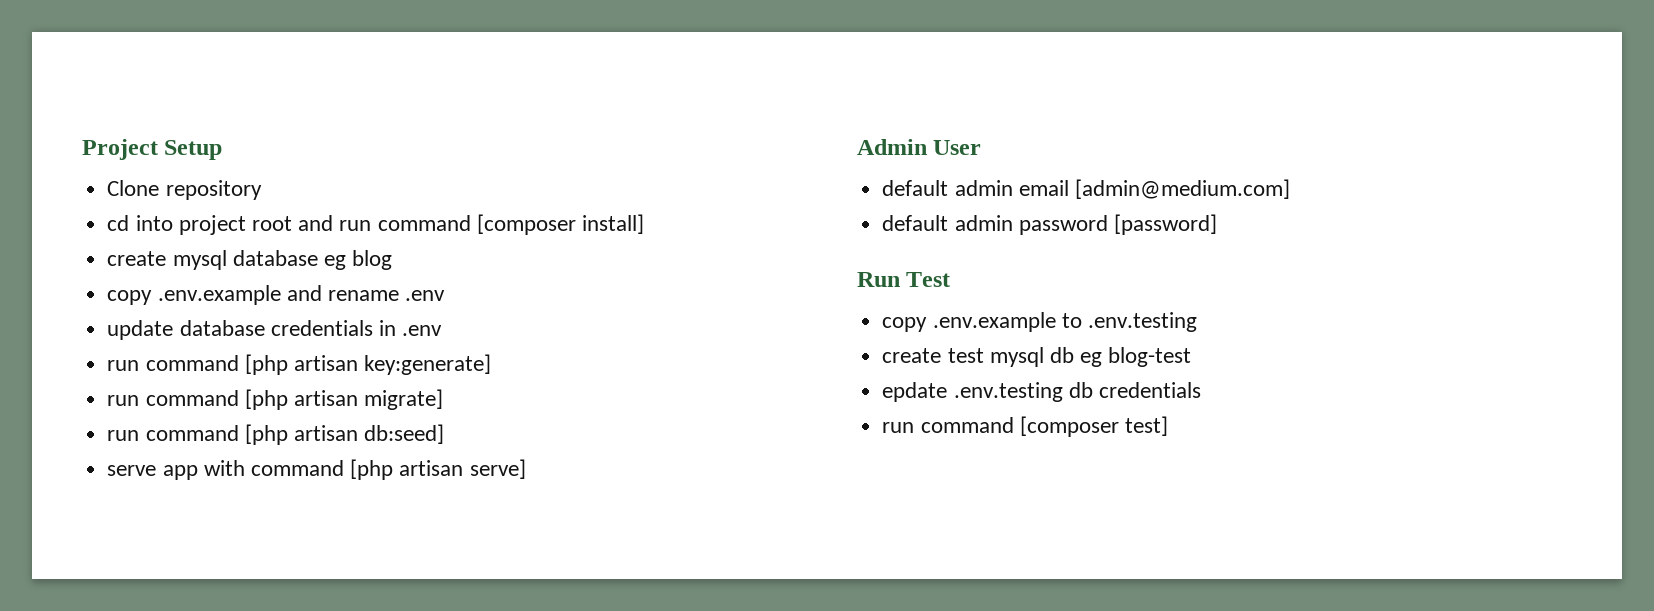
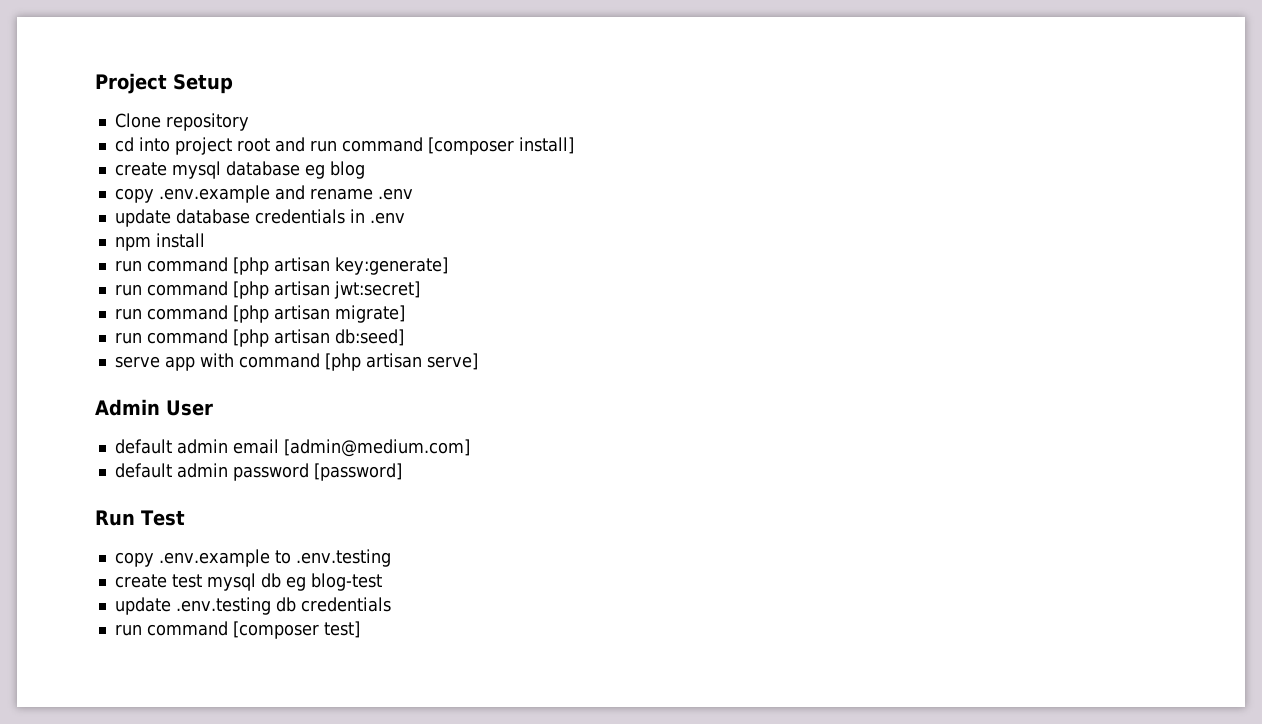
(443, 330) none -> [114,233,205,251] // npm install
(492, 364) none -> [114,281,420,299] // run command [php artisan jwt:secret]
[882,382,948,402] epdate -> [114,597,171,615] update

